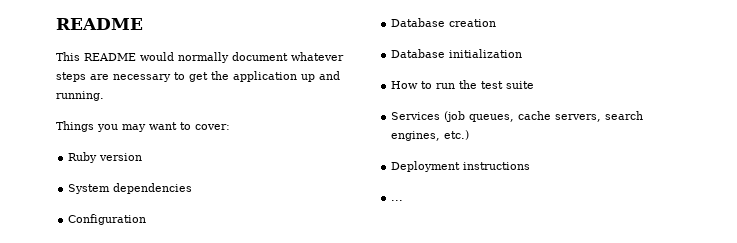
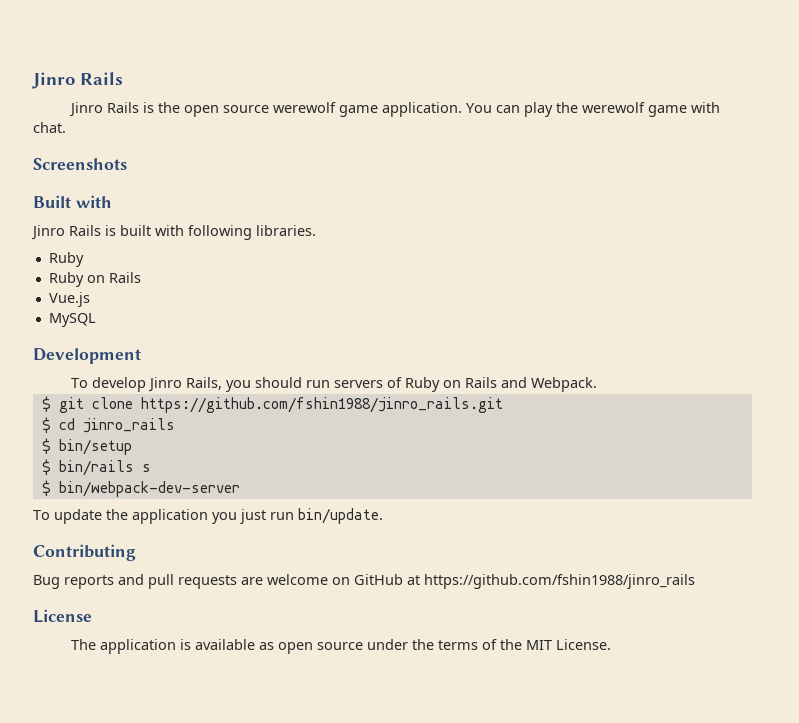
[56,18,143,30] [56,52,344,63] [56,71,340,82] [56,91,104,101] [56,121,230,132] [68,152,143,163] [68,183,193,194] [68,214,147,225] [391,18,497,27] [391,49,523,58] [391,80,535,89] [391,111,644,122] [391,130,470,141] [391,161,531,172] [391,200,404,201] README // This README would normally document whatever steps are necessary to get the application up and running. // Things you may want to cover: // Ruby version // System dependencies // Configuration // Database creation // Database initialization // How to run the test suite // Services (job queues, cache servers, search engines, etc.) // Deployment instructions // ... -> [32,72,123,89] [68,102,720,117] [33,122,66,133] [33,158,127,170] [33,195,112,208] [31,225,316,240] [48,252,84,267] [48,272,141,287] [48,292,90,307] [48,313,96,327] [33,348,141,364] [70,377,597,392] [41,396,503,413] [41,417,175,433] [41,438,132,455] [41,459,151,476] [41,480,240,497] [33,508,383,524] [33,544,136,561] [33,574,695,589] [33,609,92,623] [70,639,611,654] Jinro Rails // Jinro Rails is the open source werewolf game application. You can play the werewolf game with chat. // Screenshots // Built with // Jinro Rails is built with following libraries. // Ruby // Ruby on Rails // Vue.js // MySQL // Development // To develop Jinro Rails, you should run servers of Ruby on Rails and Webpack. // $ git clone https://github.com/fshin1988/jinro_rails.git // $ cd jinro_rails // $ bin/setup // $ bin/rails s // $ bin/webpack-dev-server // To update the application you just run bin/update. // Contributing // Bug reports and pull requests are welcome on GitHub at https://github.com/fshin1988/jinro_rails // License // The application is available as open source under the terms of the MIT License.

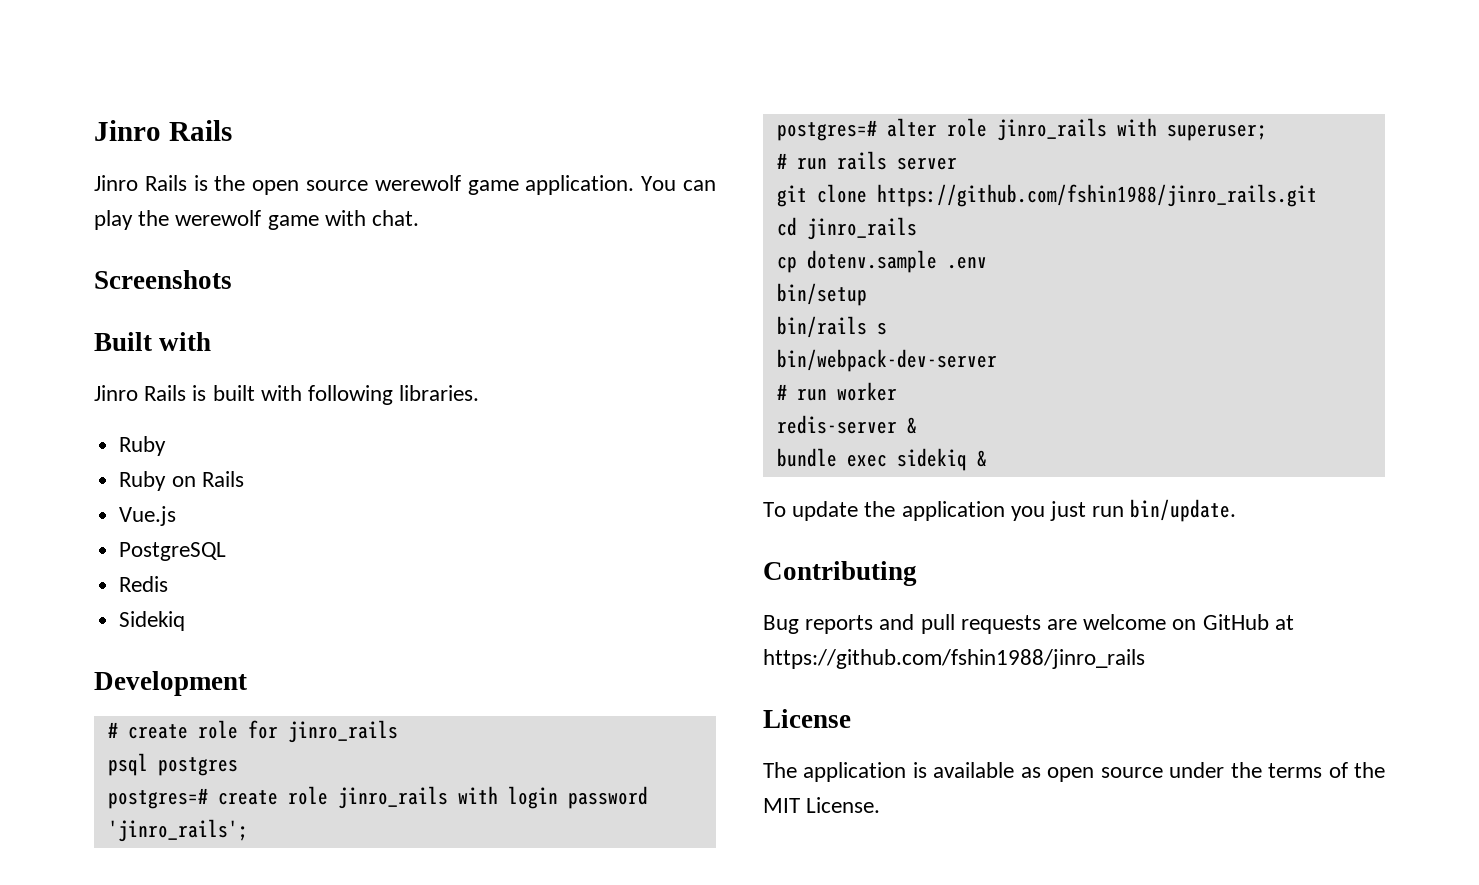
[48,313,96,327] [33,348,141,364] [70,377,597,392] [41,396,51,412] MySQL // Development // To develop Jinro Rails, you should run servers of Ruby on Rails and Webpack. // $ -> [119,542,227,561] [119,576,169,592] [119,611,186,631] [94,671,247,696] [107,720,398,743] [107,753,238,776] [107,786,648,809] [107,819,248,842] [776,118,1267,141] [776,151,957,170] PostgreSQL // Redis // Sidekiq // Development // # create role for jinro_rails // psql postgres // postgres=# create role jinro_rails with login password 'jinro_rails'; // postgres=# alter role jinro_rails with superuser; // # run rails server //
[41,417,51,433] $ -> (1317, 195) none
[41,438,51,454] $ -> [776,250,987,273] cp dotenv.sample .env //
[41,459,51,475] $ -> (867, 294) none
[41,480,51,496] $ -> (887, 328) none
(240, 489) none -> [776,382,897,401] [776,415,917,434] [776,448,987,471] // # run worker // redis-server & // bundle exec sidekiq &

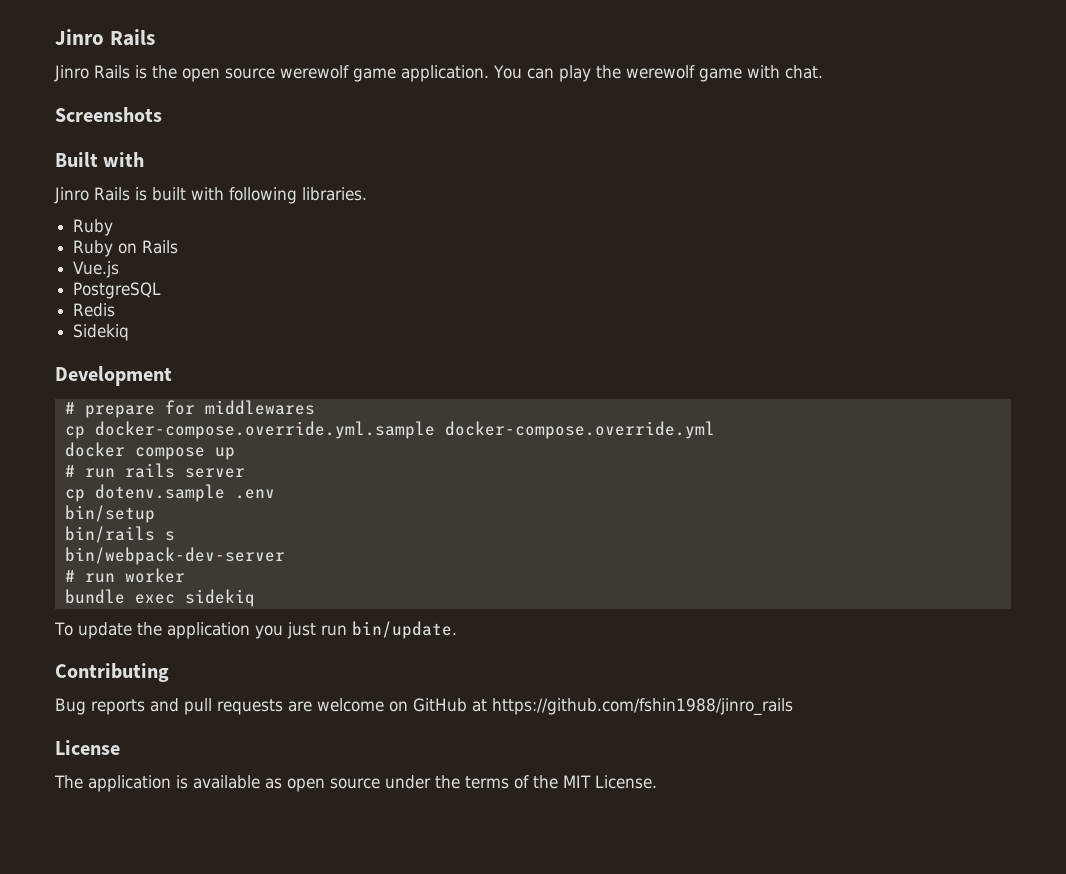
[127,720,398,743] [107,753,238,776] [107,786,648,809] [107,819,248,842] [776,118,1267,141] create role for jinro_rails // psql postgres // postgres=# create role jinro_rails with login password 'jinro_rails'; // postgres=# alter role jinro_rails with superuser; -> [84,400,315,418] [64,421,715,439] [64,442,235,460] prepare for middlewares // cp docker-compose.override.yml.sample docker-compose.override.yml // docker compose up
[776,184,1317,207] [776,217,917,240] // git clone https://github.com/fshin1988/jinro_rails.git // cd jinro_rails -> (245, 473) none
[776,415,917,434] // redis-server & -> (185, 575) none
[976,450,987,467] & -> (255, 598) none

